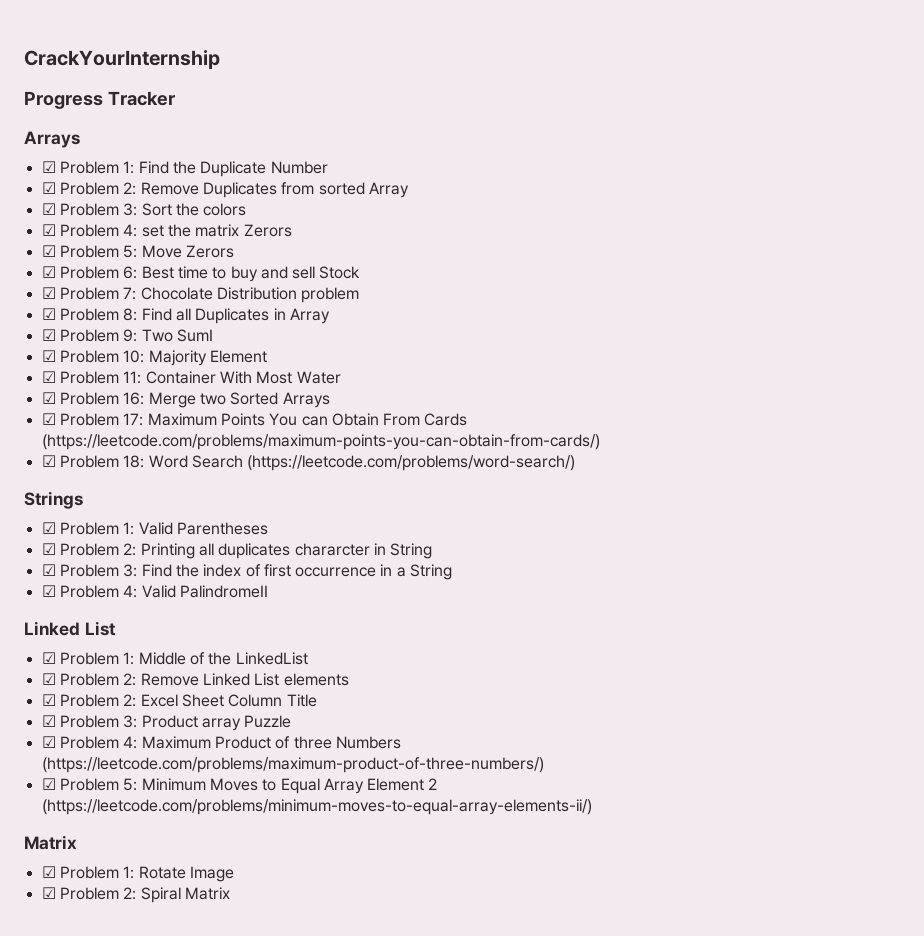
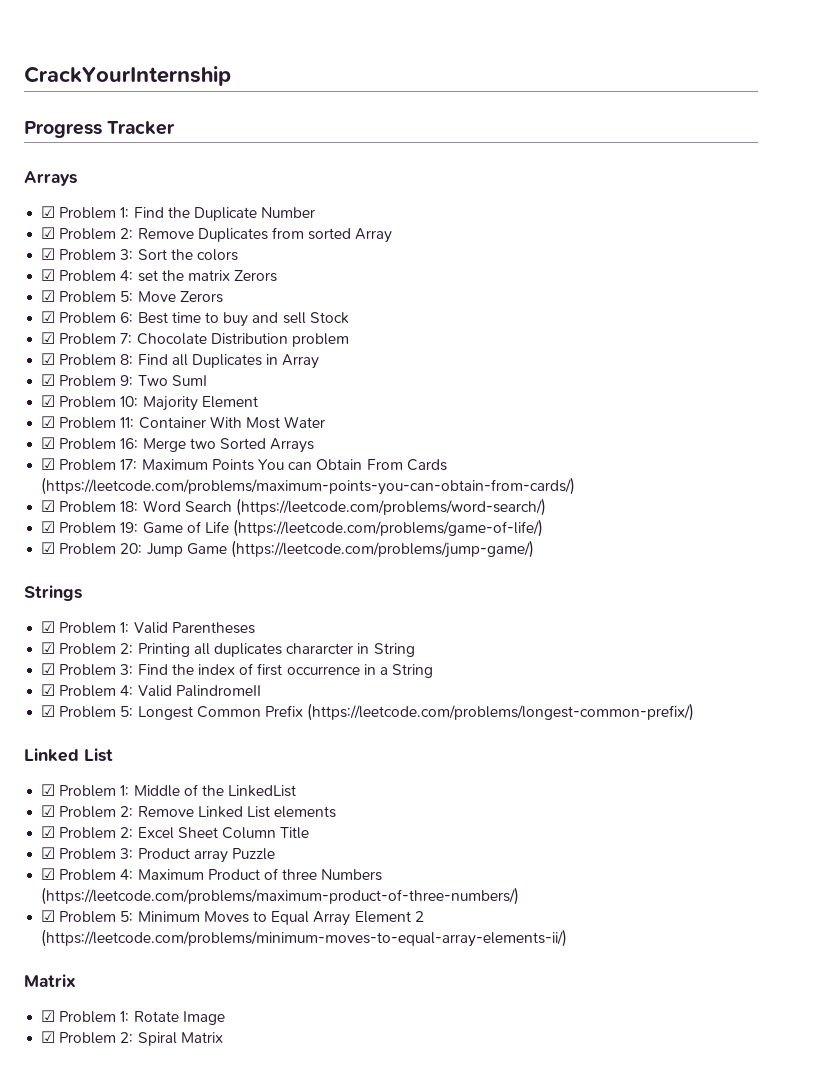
(576, 463) none -> [41,519,544,537] [41,540,534,558] // ☑ Problem 19: Game of Life (https://leetcode.com/problems/game-of-life/) // ☑ Problem 20: Jump Game (https://leetcode.com/problems/jump-game/)
(268, 591) none -> [41,703,695,721] // ☑ Problem 5: Longest Common Prefix (https://leetcode.com/problems/longest-common-prefix/)

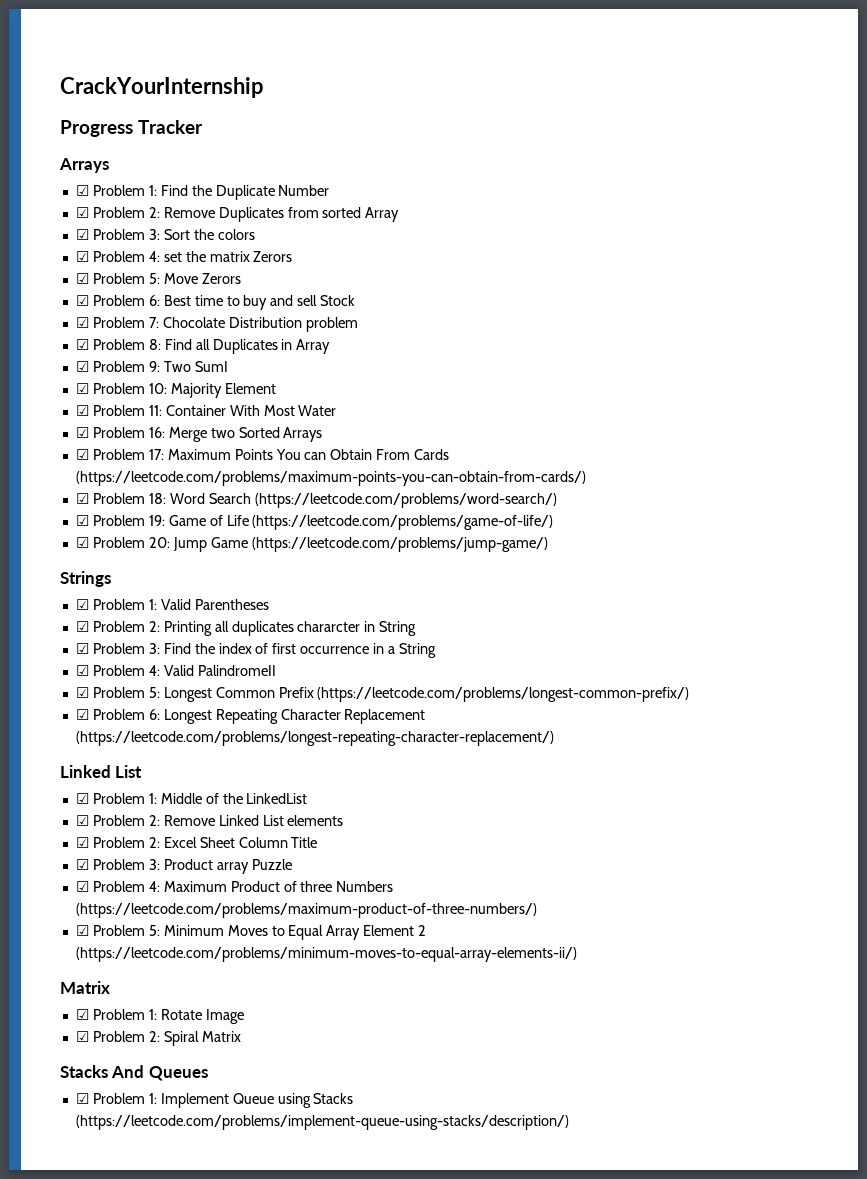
(695, 712) none -> [75,709,426,724] [75,731,554,746] // ☑ Problem 6: Longest Repeating Character Replacement (https://leetcode.com/problems/longest-repeating-character-replacement/)
(223, 1037) none -> [60,1065,208,1081] [75,1093,354,1108] [75,1115,569,1130] // Stacks And Queues // ☑ Problem 1: Implement Queue using Stacks (https://leetcode.com/problems/implement-queue-using-stacks/description/)

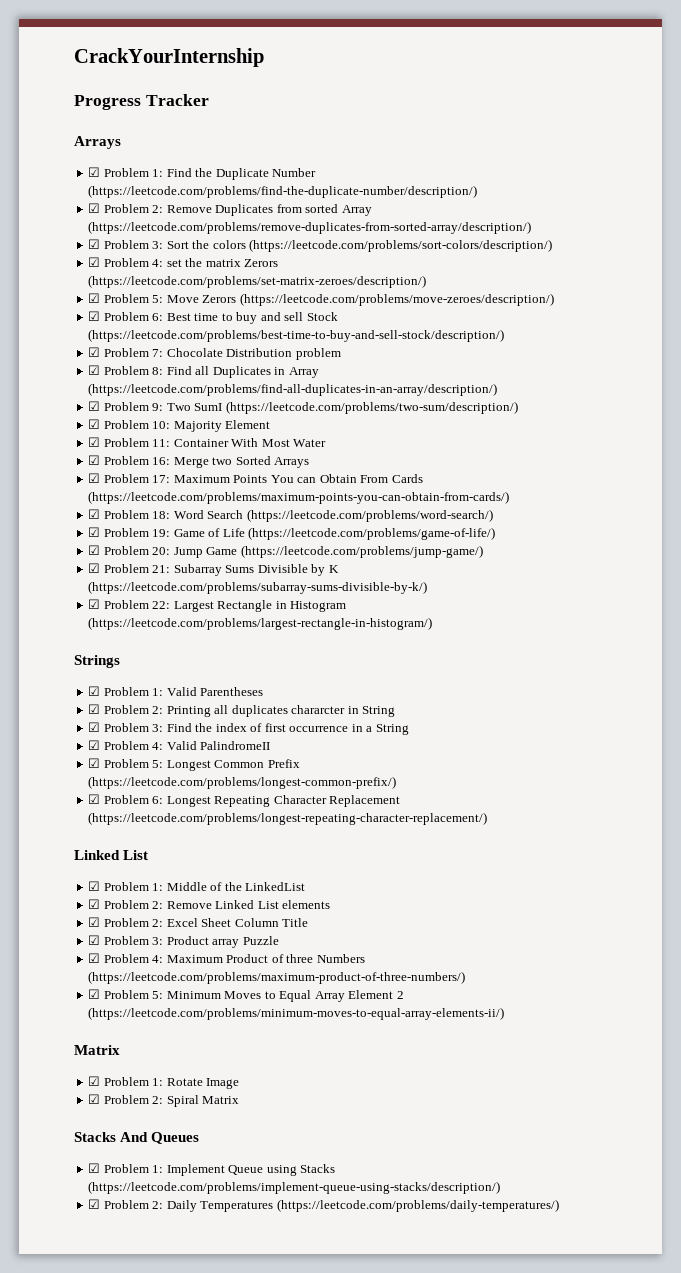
(330, 190) none -> [88,185,478,198] (https://leetcode.com/problems/find-the-duplicate-number/description/)
(400, 214) none -> [88,221,532,234] (https://leetcode.com/problems/remove-duplicates-from-sorted-array/description/)
(255, 234) none -> [249,239,553,252] (https://leetcode.com/problems/sort-colors/description/)
(293, 256) none -> [88,275,427,288] (https://leetcode.com/problems/set-matrix-zeroes/description/)
(241, 278) none -> [239,293,554,306] (https://leetcode.com/problems/move-zeroes/description/)
(356, 300) none -> [88,329,505,342] (https://leetcode.com/problems/best-time-to-buy-and-sell-stock/description/)
(331, 346) none -> [88,383,498,396] (https://leetcode.com/problems/find-all-duplicates-in-an-array/description/)
(228, 366) none -> [225,401,518,414] (https://leetcode.com/problems/two-sum/description/)
(548, 544) none -> [88,563,339,576] [88,581,428,594] [88,599,347,612] [88,617,433,630] // ☑ Problem 21: Subarray Sums Divisible by K (https://leetcode.com/problems/subarray-sums-divisible-by-k/) // ☑ Problem 22: Largest Rectangle in Histogram (https://leetcode.com/problems/largest-rectangle-in-histogram/)
(569, 1122) none -> [88,1199,559,1212] // ☑ Problem 2: Daily Temperatures (https://leetcode.com/problems/daily-temperatures/)

